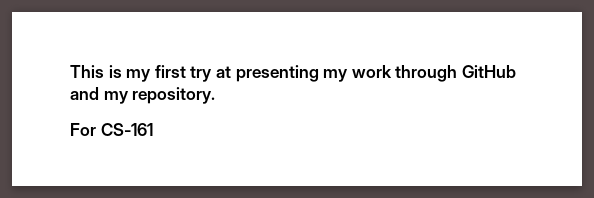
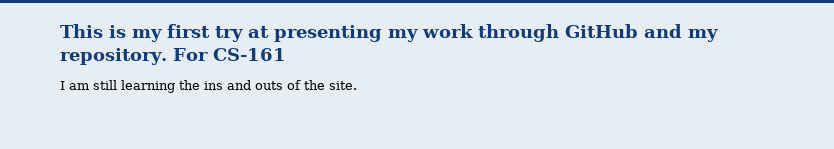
(216, 95) // -> (167, 56) none
(153, 129) none -> [60,80,357,93] // I am still learning the ins and outs of the site.

